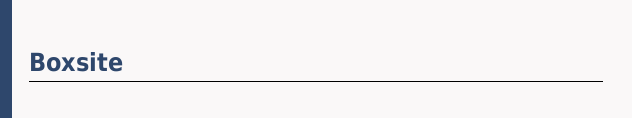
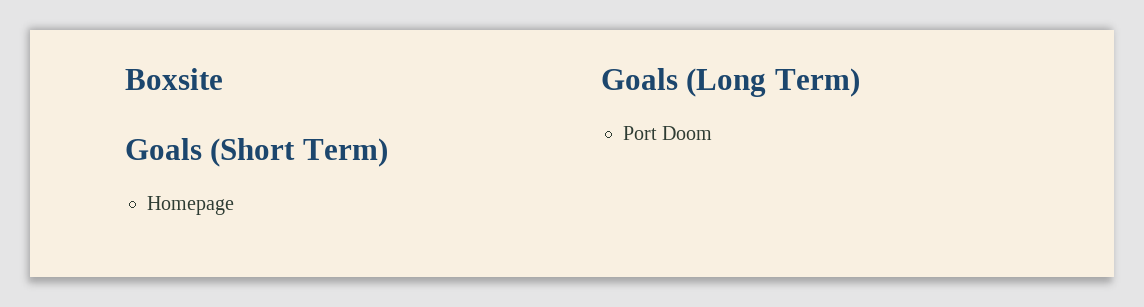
(123, 62) none -> [125,138,388,167] [147,196,234,215] [601,68,860,97] [623,126,713,140] // Goals (Short Term) // Homepage // Goals (Long Term) // Port Doom

